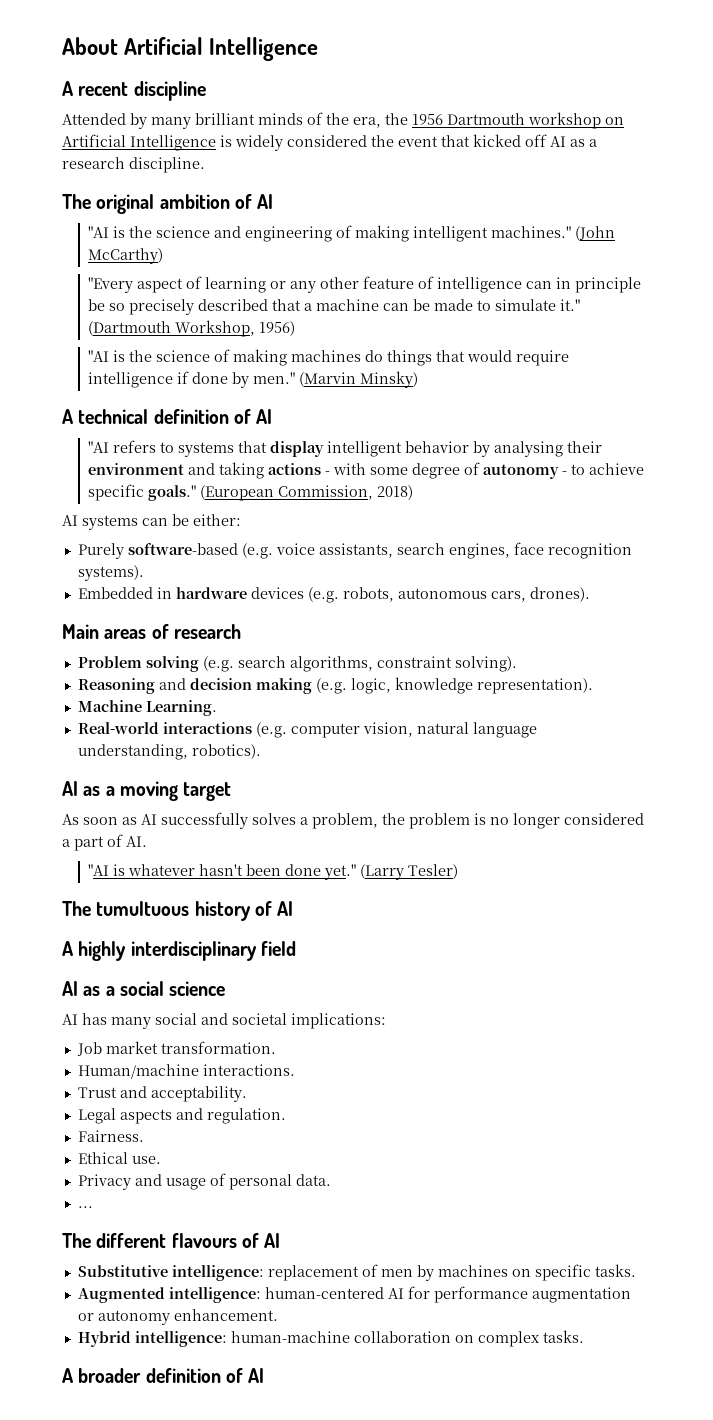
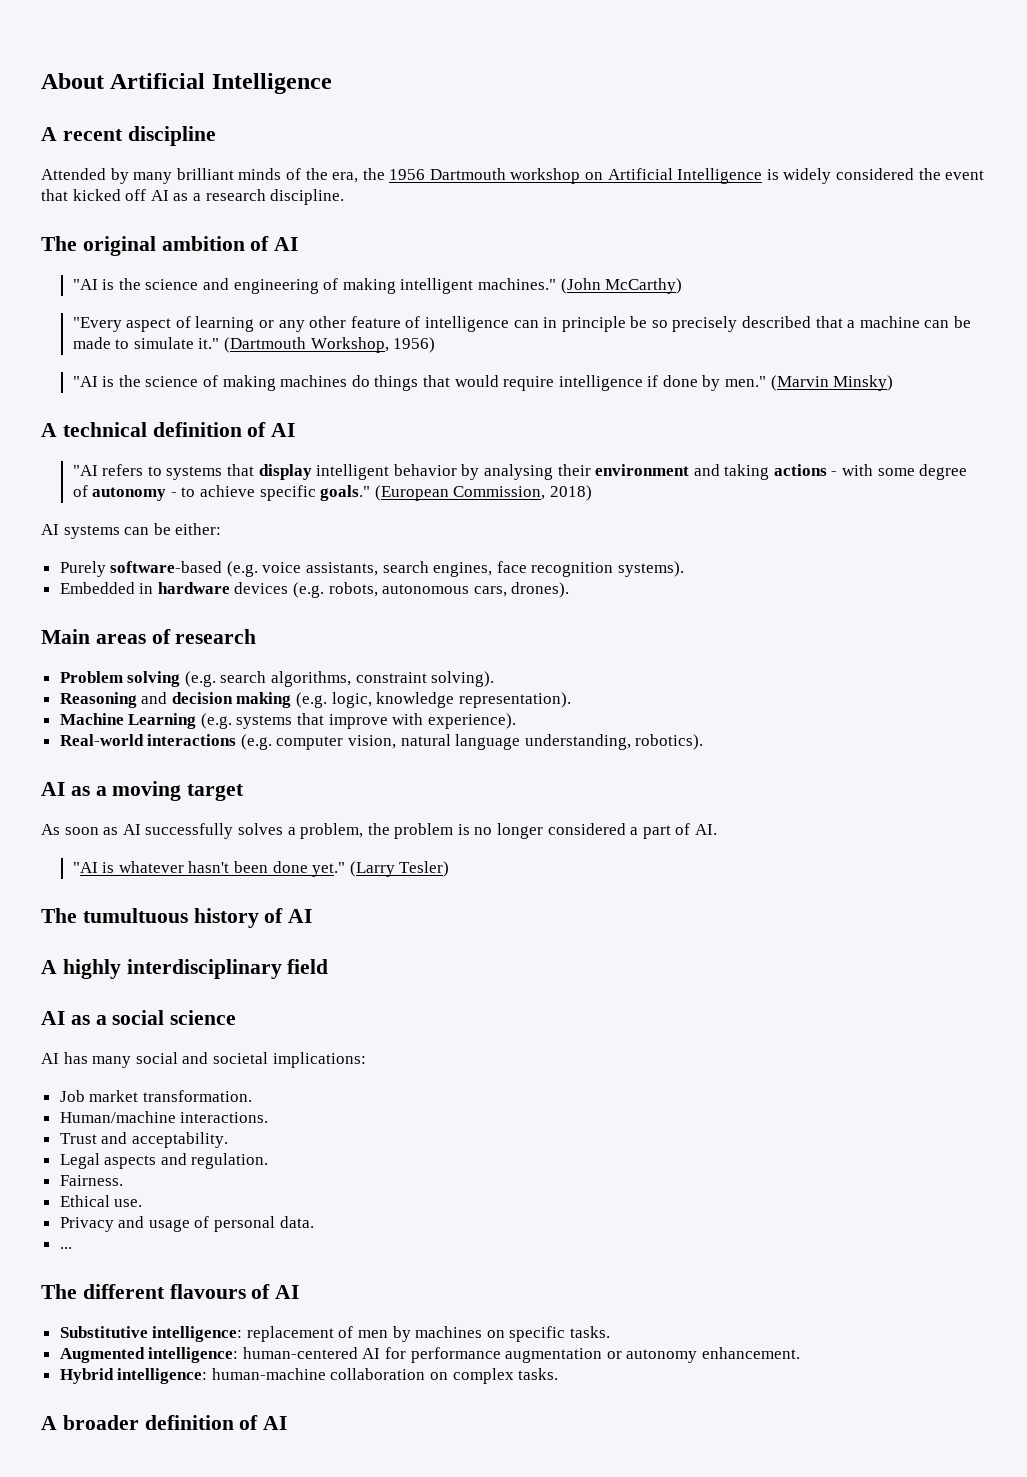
[145,700,217,716] Learning. -> [128,713,516,729] Learning (e.g. systems that improve with experience).

